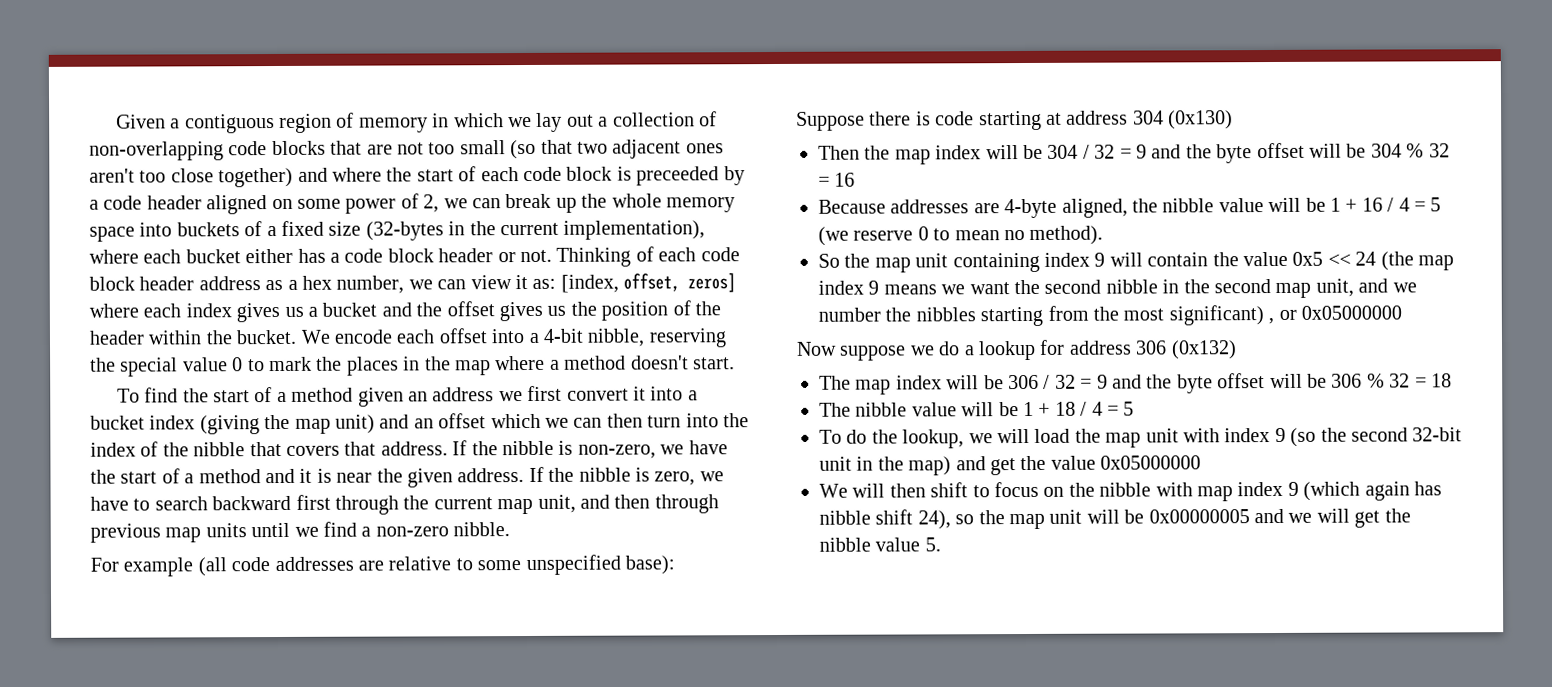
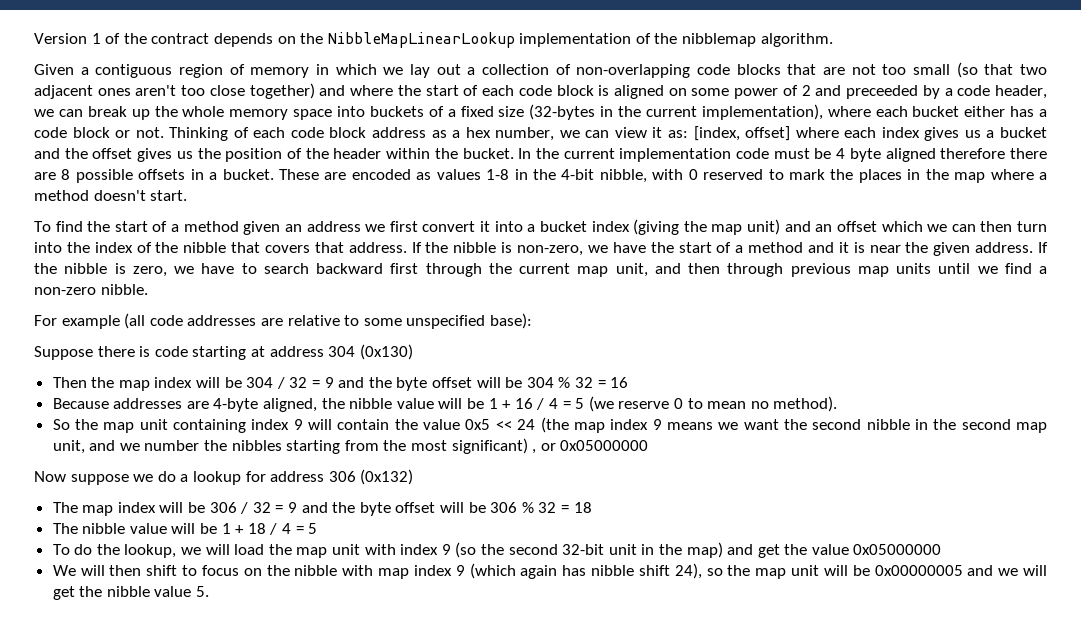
(115, 121) none -> [34,32,833,48] Version 1 of the contract depends on the NibbleMapLinearLookup implementation of the nibblemap algorithm. //
[636,166,745,186] [89,195,202,210] preceeded by a code header -> (610, 90) none
[423,194,440,213] 2, -> [801,85,1048,99] 2 and preceeded by a code header,
[438,248,494,263] header -> (110, 132) none
[139,276,195,291] header -> (367, 132) none
[623,273,737,293] offset, zeros] -> [745,126,791,141] offset]
[300,328,727,348] [90,357,244,377] We encode each offset into a 4-bit nibble, reserving the special value 0 -> [518,148,1048,162] [34,169,764,183] In the current implementation code must be 4 byte aligned therefore there are 8 possible offsets in a bucket. These are encoded as values 1-8 in the 4-bit nibble, with 0 reserved

